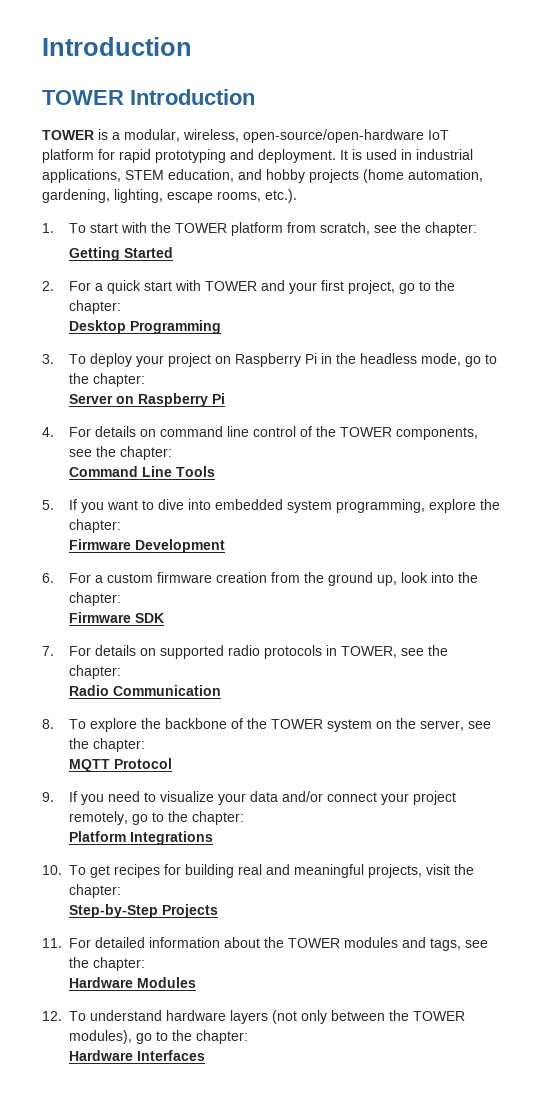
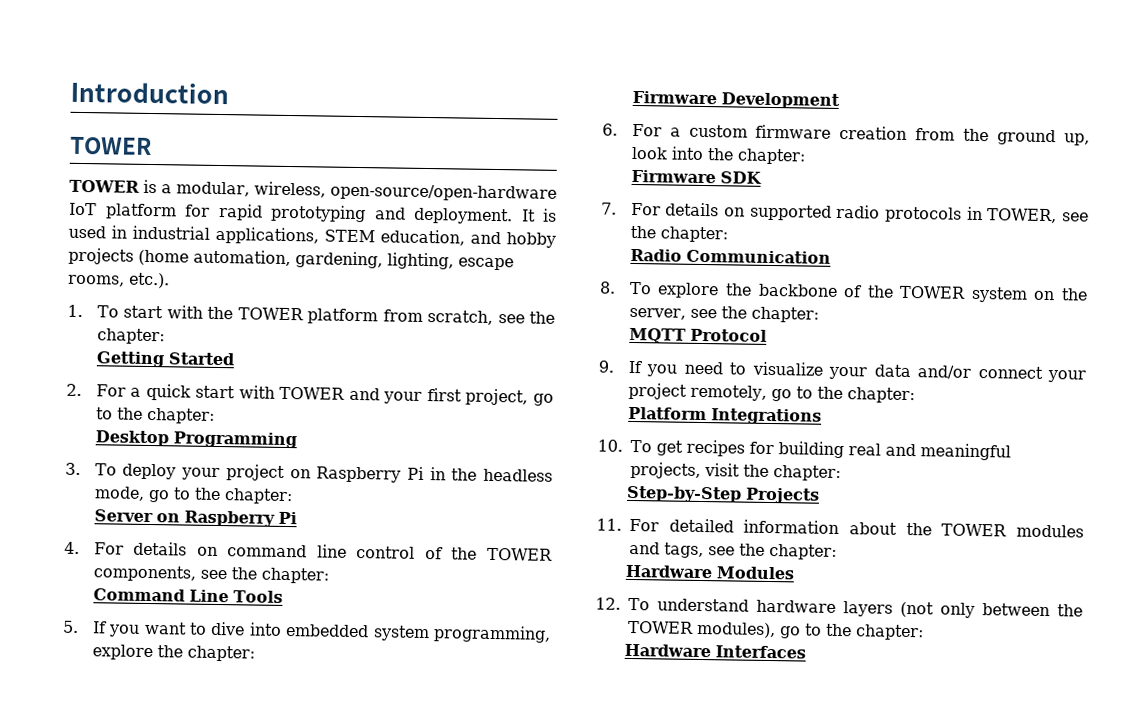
[42,37,192,56] [42,89,255,105] Introduction // TOWER Introduction -> [70,81,229,105] [69,136,152,155] Introduction // TOWER

